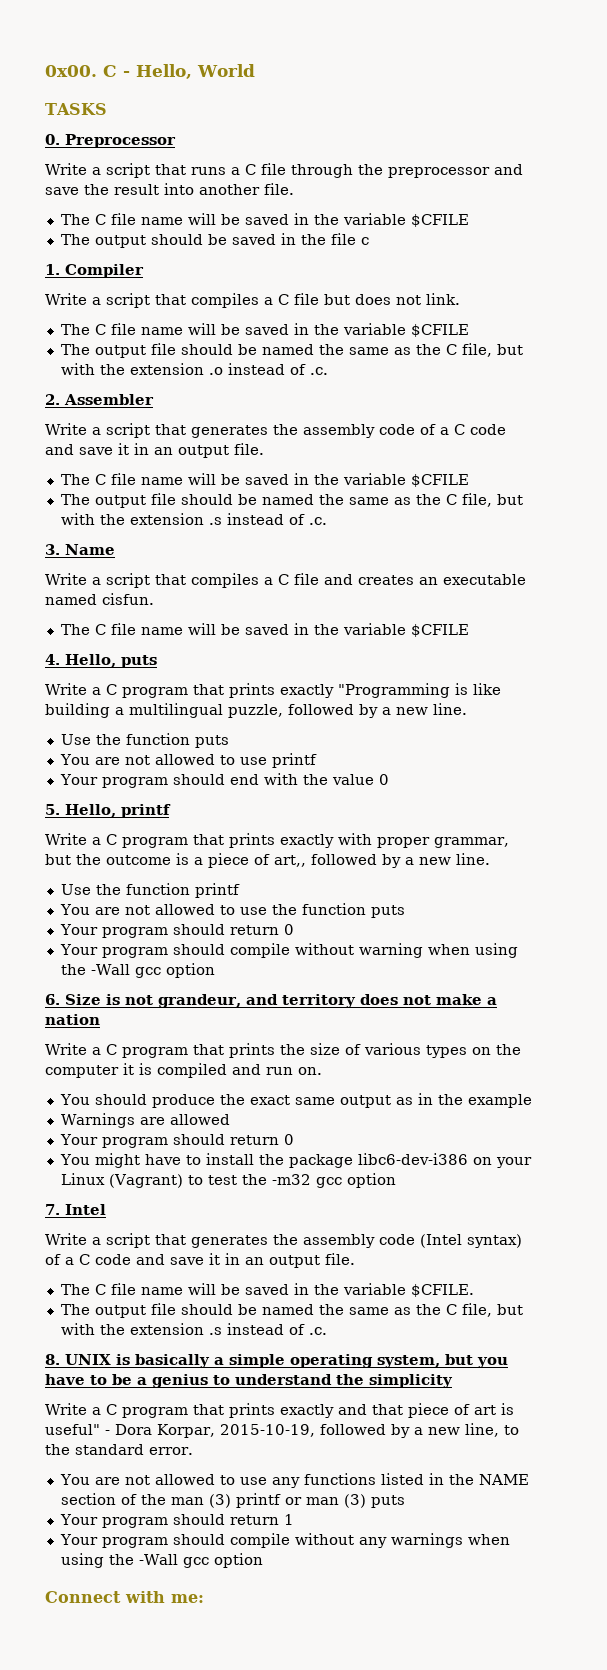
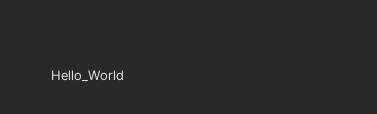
[45,64,255,79] [45,103,107,115] [45,134,176,148] [45,163,523,178] [45,183,294,195] [60,213,469,227] [60,233,369,248] [45,264,144,278] [45,293,460,308] [60,323,469,337] [60,343,523,358] [60,363,328,375] [45,394,154,405] [45,423,506,438] [45,443,264,458] [60,473,469,487] [60,493,523,508] [60,513,327,525] [45,544,115,555] [45,573,526,588] [45,593,154,605] [60,623,469,637] [45,654,157,668] [45,683,501,698] [45,703,467,718] [60,733,229,748] [59,753,317,768] [59,773,389,788] [45,804,171,818] [45,833,509,848] [45,853,490,868] [60,883,240,898] [59,903,405,918] [59,924,294,938] [59,943,518,958] [60,963,215,978] [45,994,497,1008] [45,1014,100,1025] [45,1043,521,1058] [45,1063,322,1078] [59,1093,532,1108] [60,1113,230,1128] [59,1134,294,1148] [59,1153,532,1168] [60,1173,396,1188] [45,1204,106,1215] [45,1233,522,1248] [45,1253,355,1268] [60,1283,474,1297] [60,1303,523,1318] [60,1323,327,1335] [45,1354,508,1368] [45,1374,453,1388] [45,1403,514,1418] [45,1423,519,1438] [45,1444,193,1455] [59,1473,529,1488] [60,1493,405,1508] [59,1514,294,1528] [59,1533,510,1548] [60,1553,263,1568] [45,1591,204,1603] 0x00. C - Hello, World // TASKS // 0. Preprocessor // Write a script that runs a C file through the preprocessor and save the result into another file. // The C file name will be saved in the variable $CFILE // The output should be saved in the file c // 1. Compiler // Write a script that compiles a C file but does not link. // The C file name will be saved in the variable $CFILE // The output file should be named the same as the C file, but with the extension .o instead of .c. // 2. Assembler // Write a script that generates the assembly code of a C code and save it in an output file. // The C file name will be saved in the variable $CFILE // The output file should be named the same as the C file, but with the extension .s instead of .c. // 3. Name // Write a script that compiles a C file and creates an executable named cisfun. // The C file name will be saved in the variable $CFILE // 4. Hello, puts // Write a C program that prints exactly "Programming is like building a multilingual puzzle, followed by a new line. // Use the function puts // You are not allowed to use printf // Your program should end with the value 0 // 5. Hello, printf // Write a C program that prints exactly with proper grammar, but the outcome is a piece of art,, followed by a new line. // Use the function printf // You are not allowed to use the function puts // Your program should return 0 // Your program should compile without warning when using the -Wall gcc option // 6. Size is not grandeur, and territory does not make a nation // Write a C program that prints the size of various types on the computer it is compiled and run on. // You should produce the exact same output as in the example // Warnings are allowed // Your program should return 0 // You might have to install the package libc6-dev-i386 on your Linux (Vagrant) to test the -m32 gcc option // 7. Intel // Write a script that generates the assembly code (Intel syntax) of a C code and save it in an output file. // The C file name will be saved in the variable $CFILE. // The output file should be named the same as the C file, but with the extension .s instead of .c. // 8. UNIX is basically a simple operating system, but you have to be a genius to understand the simplicity // Write a C program that prints exactly and that piece of art is useful" - Dora Korpar, 2015-10-19, followed by a new line, to the standard error. // You are not allowed to use any functions listed in the NAME section of the man (3) printf or man (3) puts // Your program should return 1 // Your program should compile without any warnings when using the -Wall gcc option // Connect with me: -> [51,70,124,82] Hello_World

